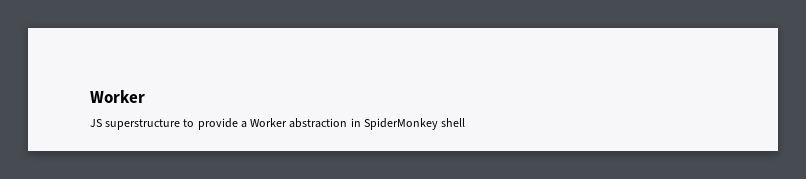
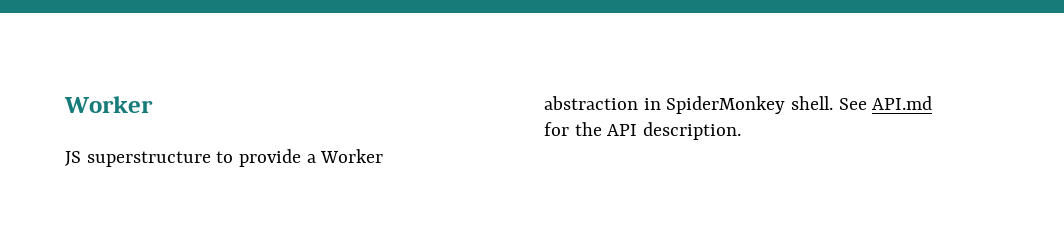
[441,118,466,127] shell -> [791,96,933,110] [544,122,742,140] shell. See API.md for the API description.

